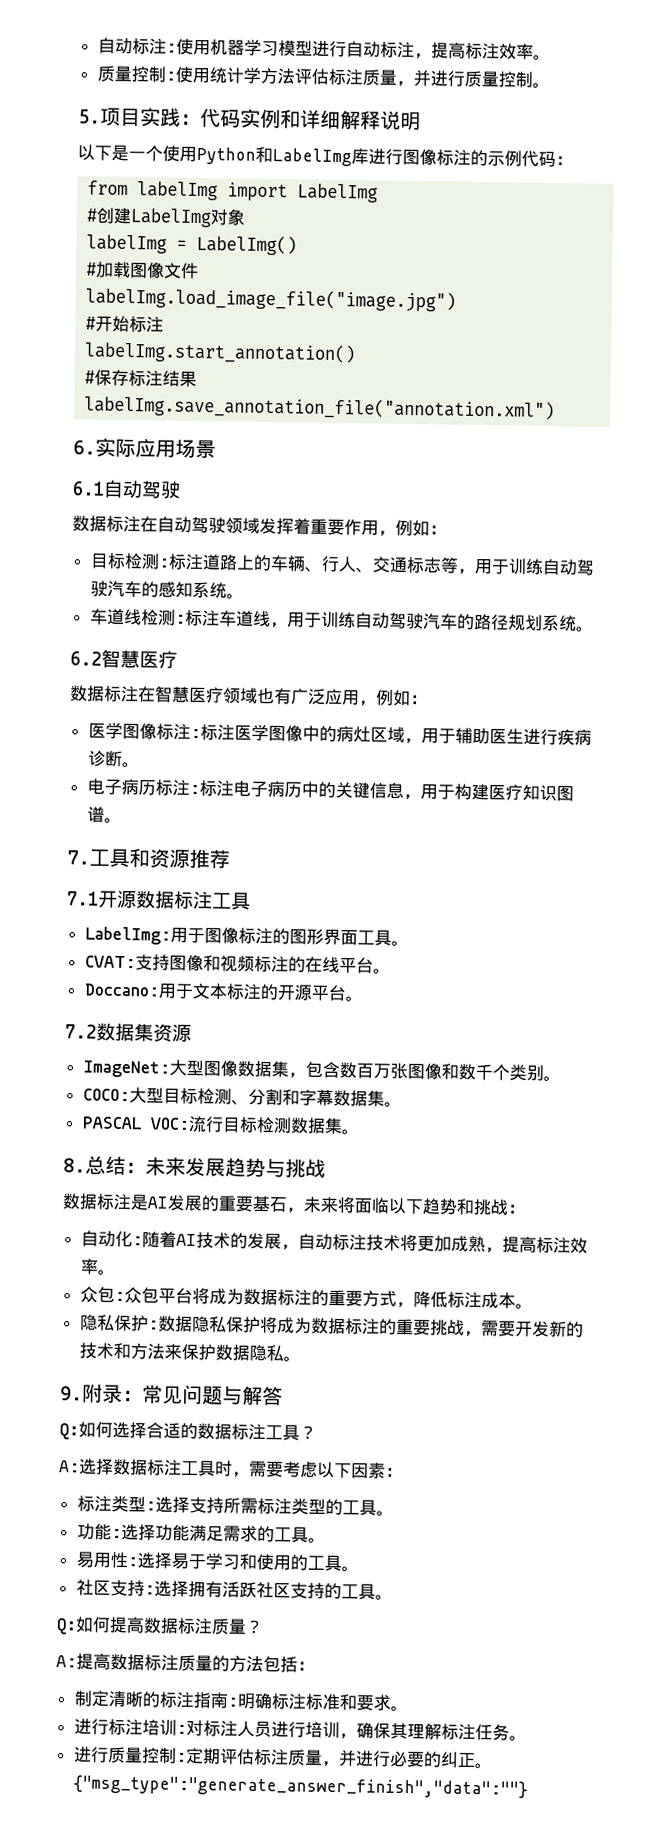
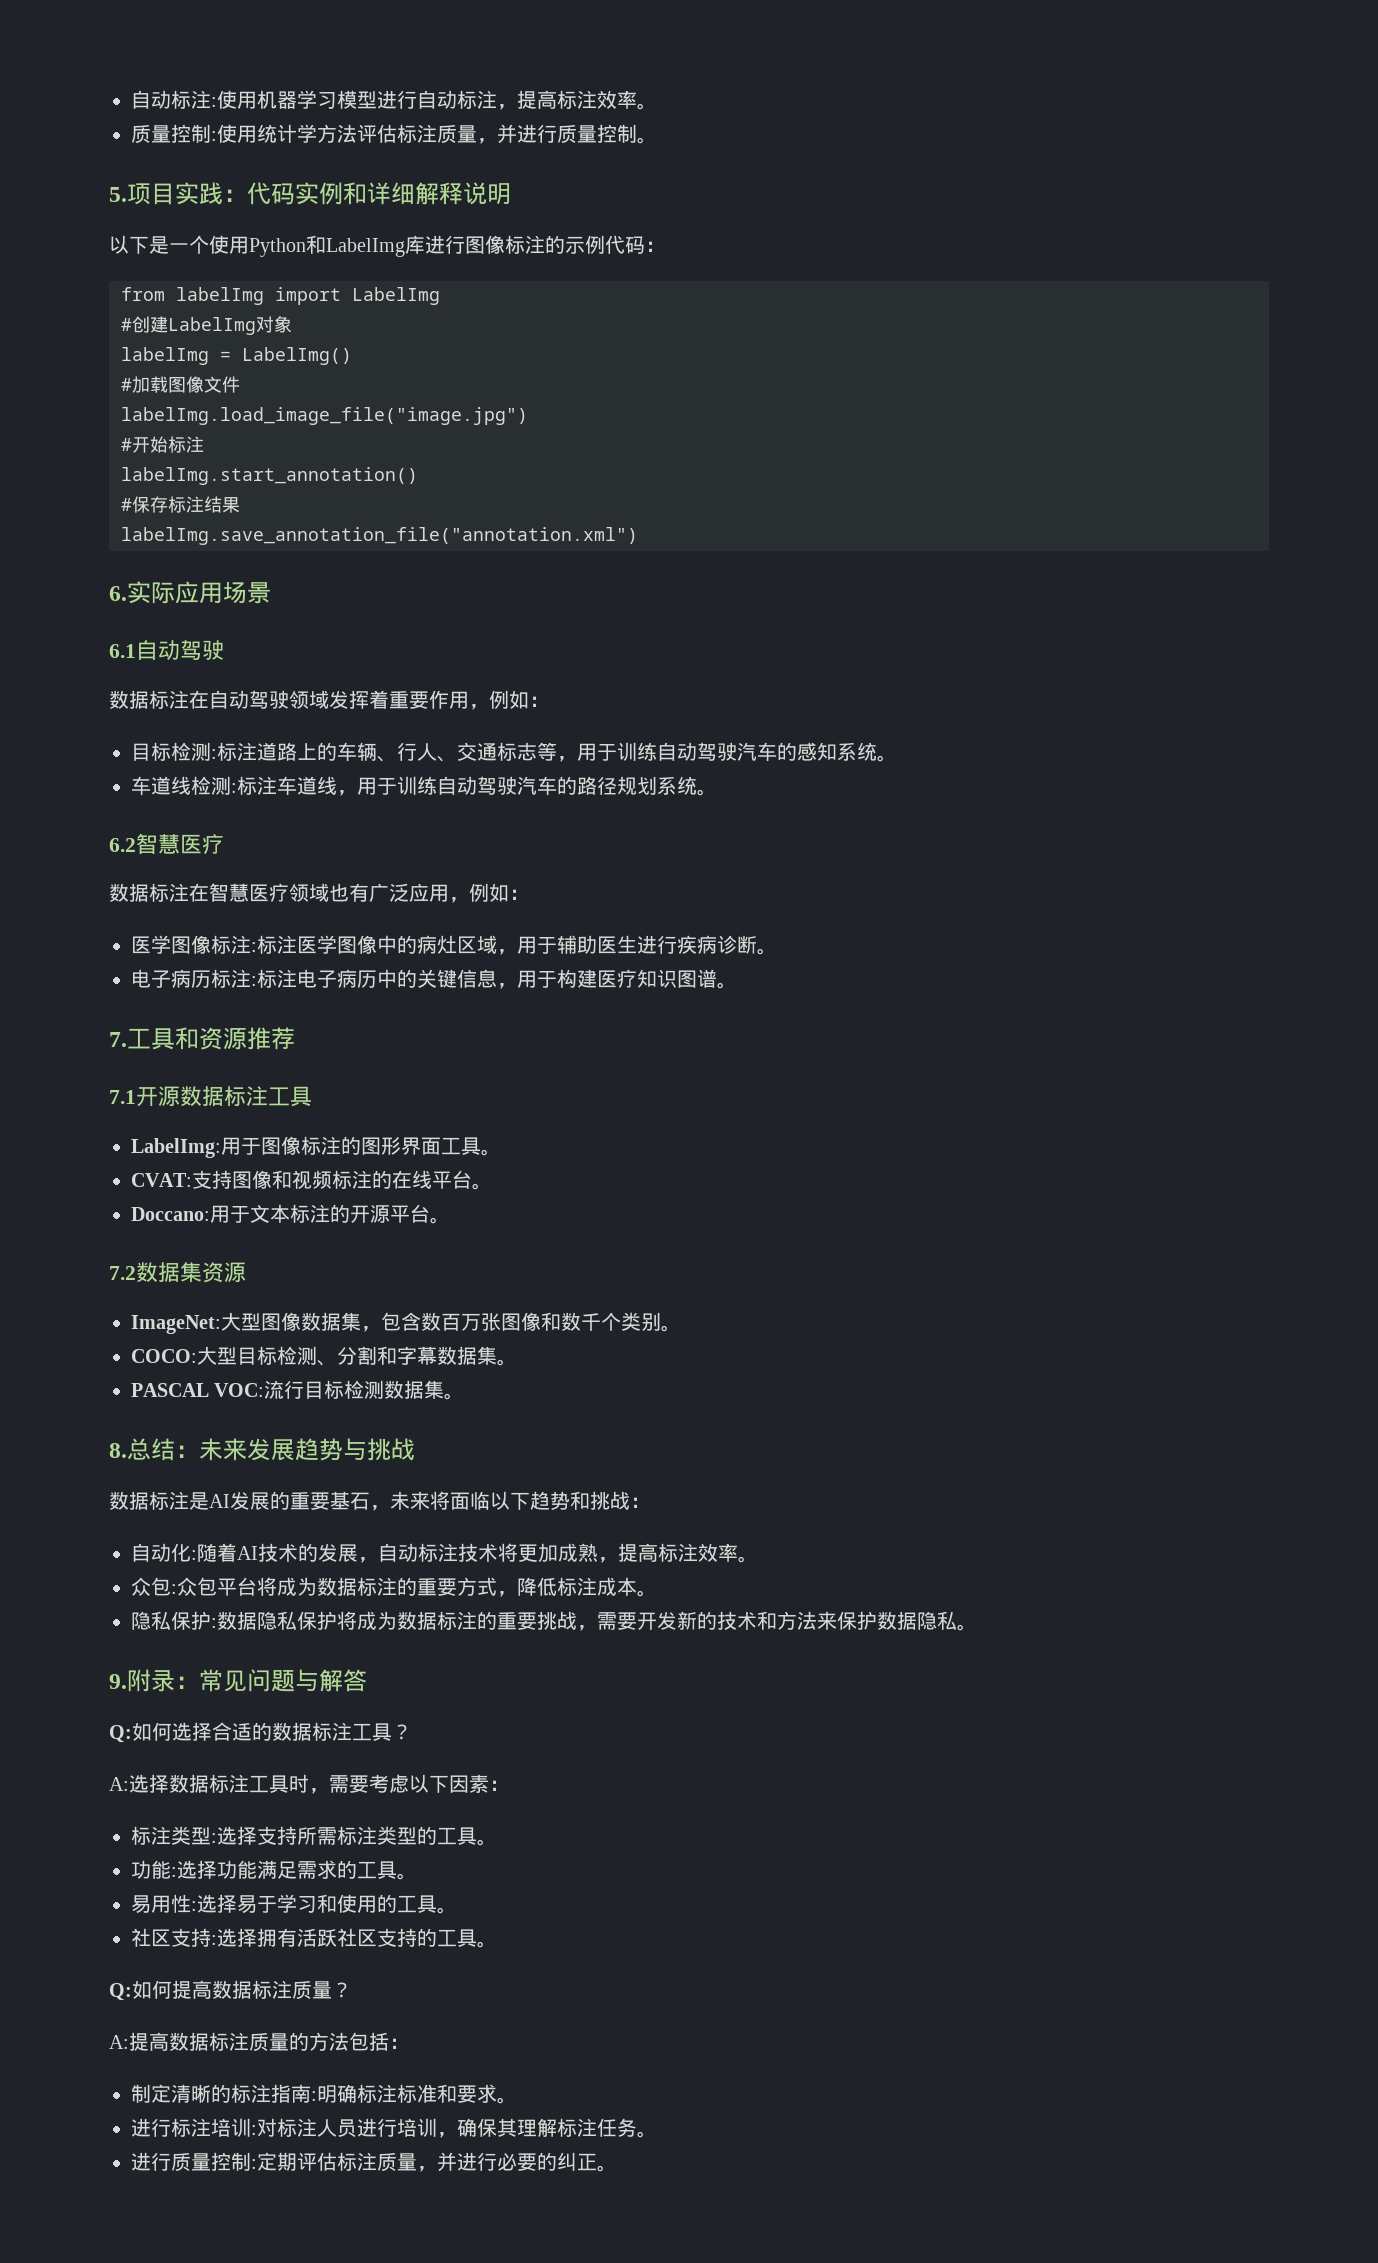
[72,1775,528,1799] {"msg_type":"generate_answer_finish","data":""} -> (617, 2168) none

